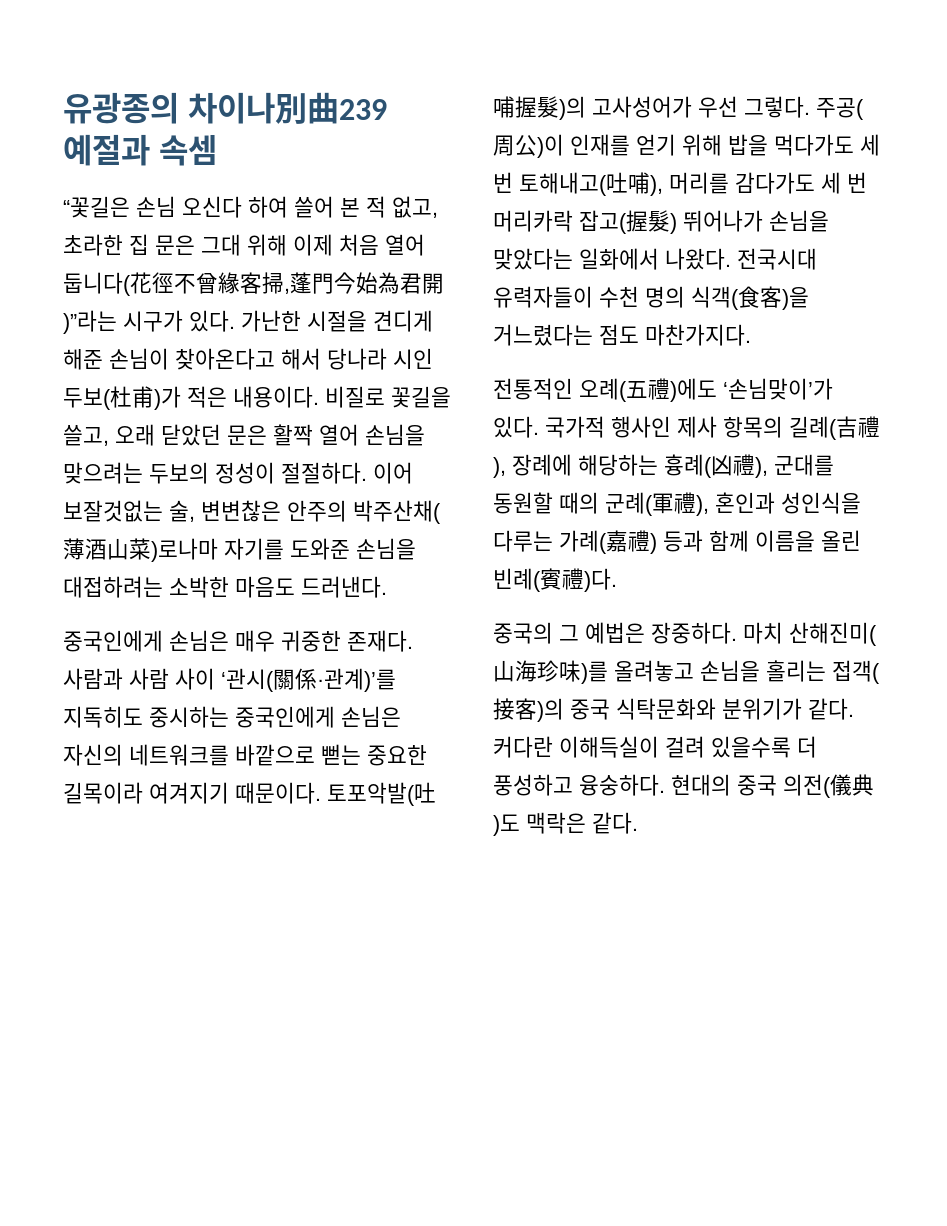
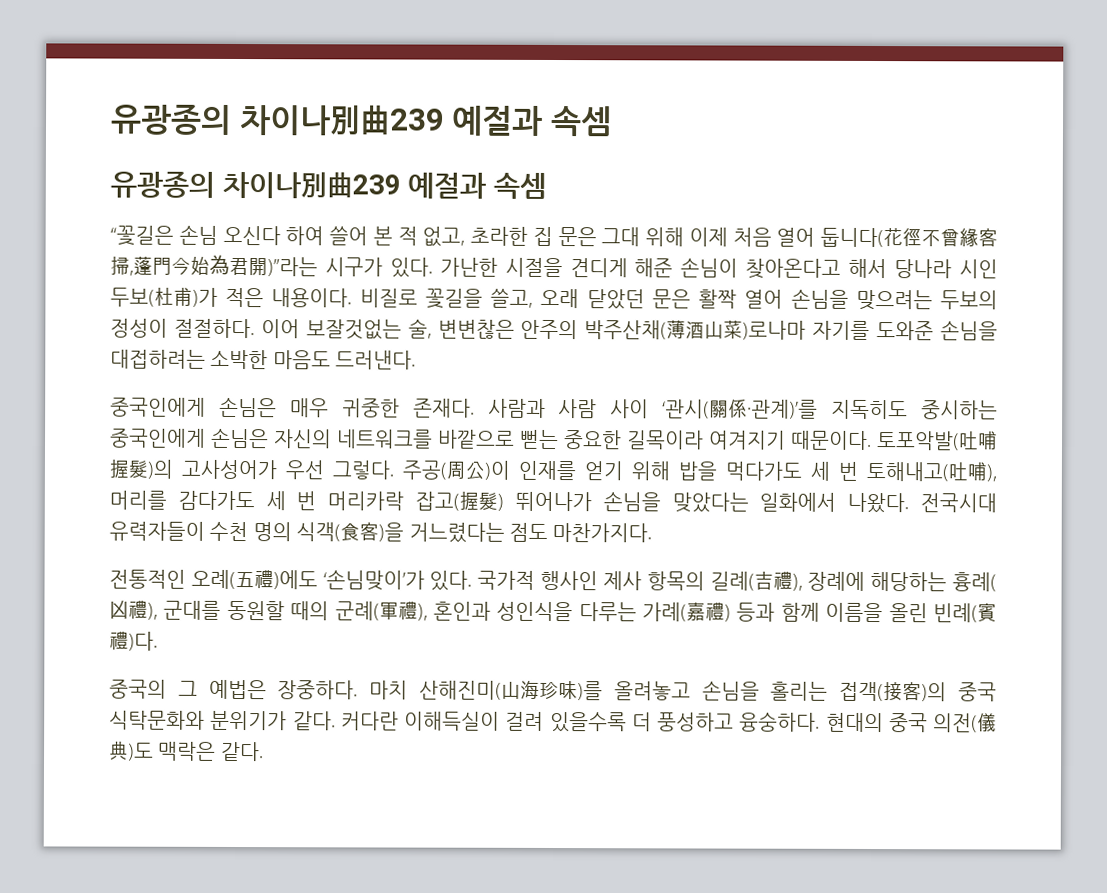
[63,92,387,124] [63,134,217,166] 유광종의 차이나別曲239 예절과 속셈 -> [110,104,612,137] [110,171,546,199] 유광종의 차이나別曲239 예절과 속셈 // 유광종의 차이나別曲239 예절과 속셈

